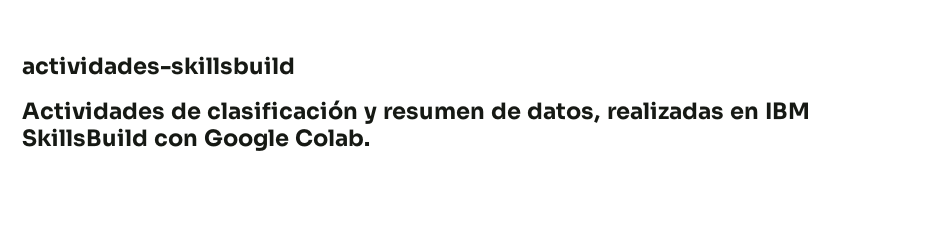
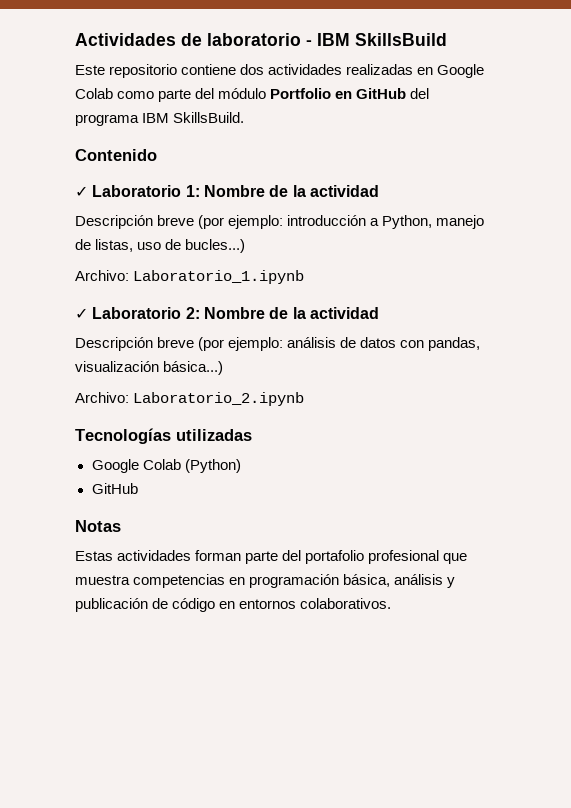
[22,56,295,75] actividades-skillsbuild // -> (75, 39) none
[207,100,810,124] [22,128,371,151] clasificación y resumen de datos, realizadas en IBM SkillsBuild con Google Colab. -> [207,33,447,46] [75,64,485,78] [75,88,430,102] [75,112,245,126] [75,149,157,161] [75,185,379,197] [75,215,485,229] [75,239,246,253] [75,270,305,284] [75,307,379,319] [75,337,481,351] [75,361,224,375] [75,392,305,406] [75,428,252,444] [91,459,241,473] [91,483,138,494] [75,520,121,532] [75,550,468,564] [75,574,456,588] [75,598,392,612] laboratorio - IBM SkillsBuild // Este repositorio contiene dos actividades realizadas en Google Colab como parte del módulo Portfolio en GitHub del programa IBM SkillsBuild. // Contenido // ✓ Laboratorio 1: Nombre de la actividad // Descripción breve (por ejemplo: introducción a Python, manejo de listas, uso de bucles...) // Archivo: Laboratorio_1.ipynb // ✓ Laboratorio 2: Nombre de la actividad // Descripción breve (por ejemplo: análisis de datos con pandas, visualización básica...) // Archivo: Laboratorio_2.ipynb // Tecnologías utilizadas // Google Colab (Python) // GitHub // Notas // Estas actividades forman parte del portafolio profesional que muestra competencias en programación básica, análisis y publicación de código en entornos colaborativos.

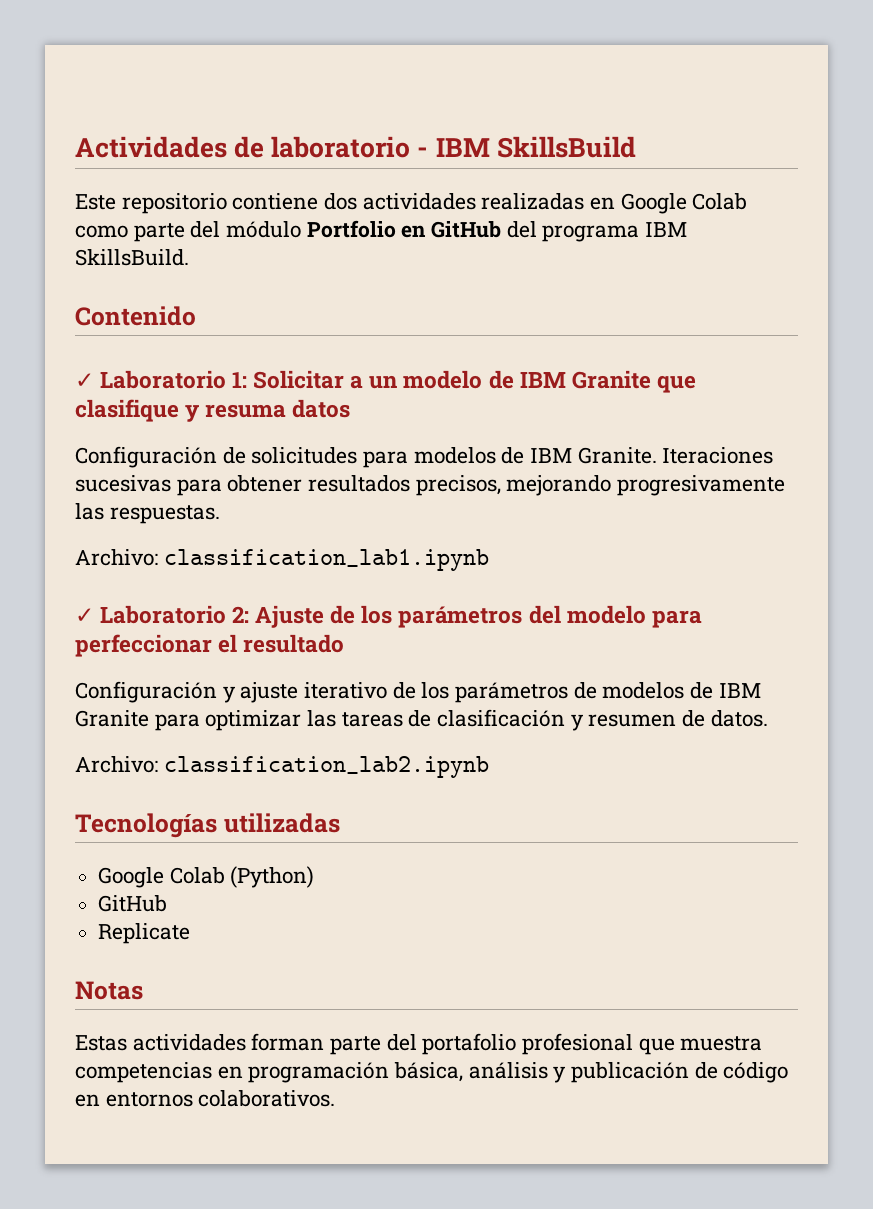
[203,185,379,197] [75,215,485,229] [75,239,246,253] [75,270,305,284] Nombre de la actividad // Descripción breve (por ejemplo: introducción a Python, manejo de listas, uso de bucles...) // Archivo: Laboratorio_1.ipynb -> [253,370,696,393] [75,399,351,422] [75,446,774,468] [75,475,786,496] [75,503,220,524] [75,549,489,571] Solicitar a un modelo de IBM Granite que clasifique y resuma datos // Configuración de solicitudes para modelos de IBM Granite. Iteraciones sucesivas para obtener resultados precisos, mejorando progresivamente las respuestas. // Archivo: classification_lab1.ipynb
[203,307,379,319] [75,337,481,351] [75,361,224,375] [75,392,305,406] Nombre de la actividad // Descripción breve (por ejemplo: análisis de datos con pandas, visualización básica...) // Archivo: Laboratorio_2.ipynb -> [255,605,702,628] [75,634,345,657] [75,681,761,703] [75,709,768,731] [75,756,489,778] Ajuste de los parámetros del modelo para perfeccionar el resultado // Configuración y ajuste iterativo de los parámetros de modelos de IBM Granite para optimizar las tareas de clasificación y resumen de datos. // Archivo: classification_lab2.ipynb
(138, 488) none -> [98,923,191,944] // Replicate

